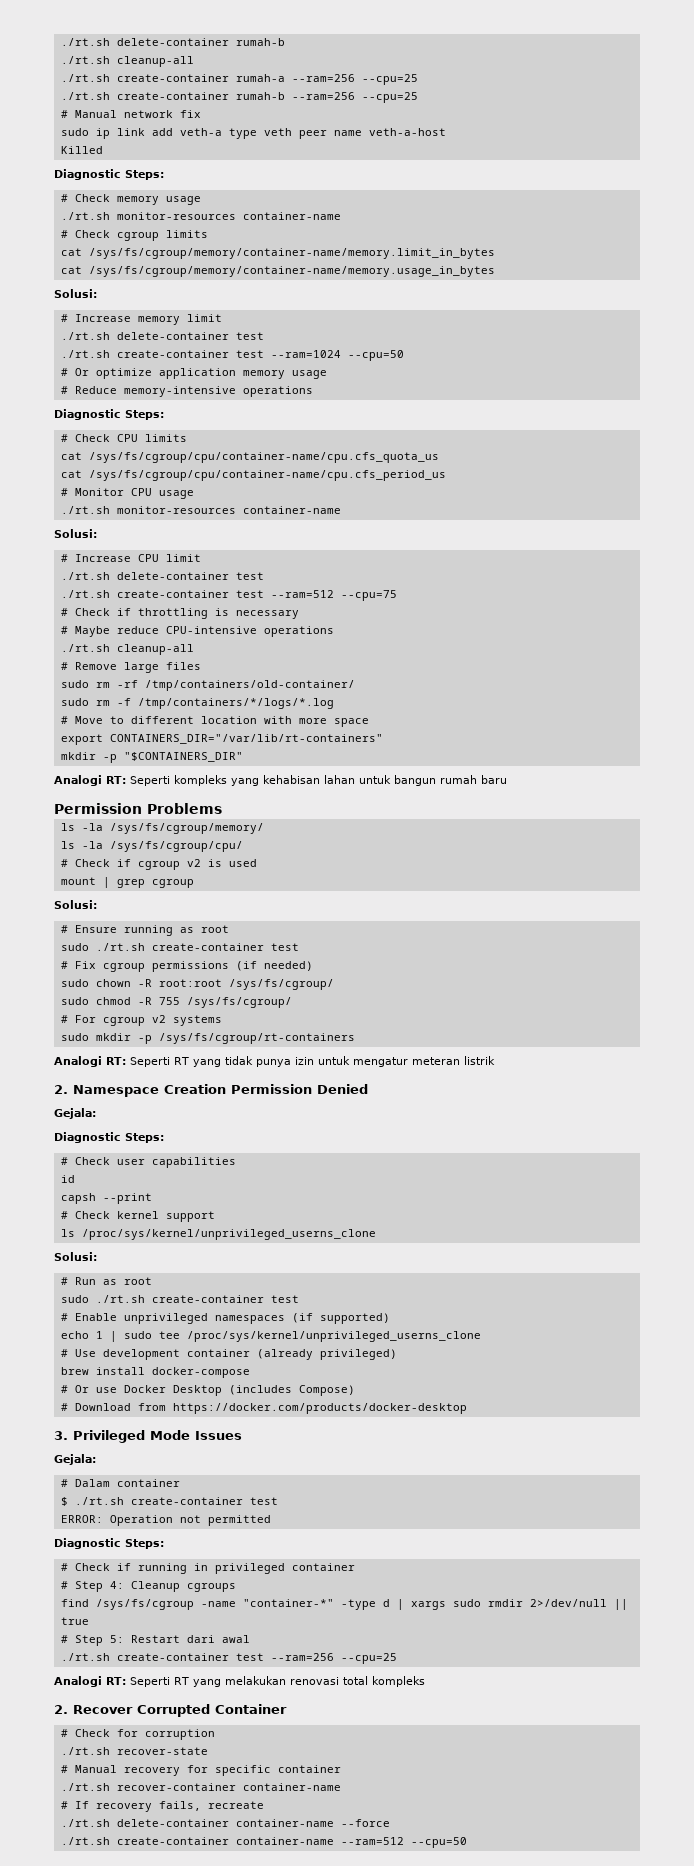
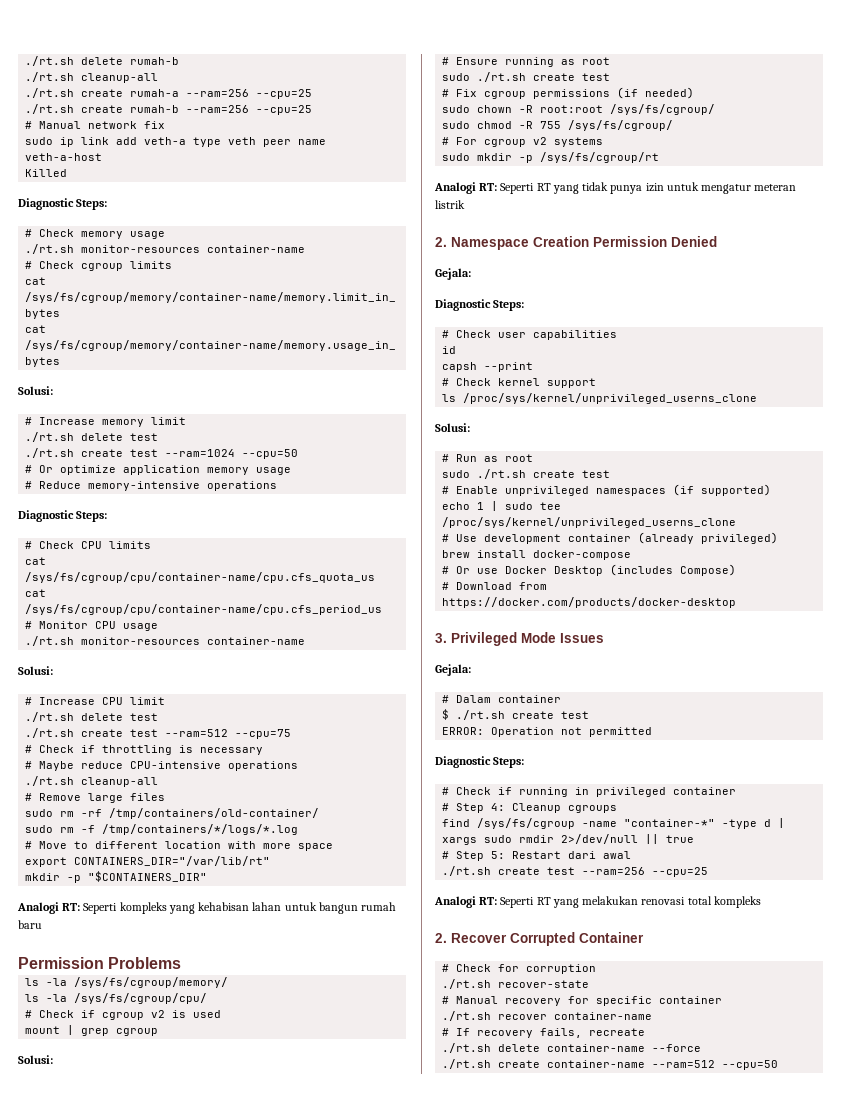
[60,38,229,46] ./rt.sh delete-container -> [25,56,124,66] ./rt.sh delete
[116,74,229,82] create-container -> [81,89,124,97] create
[116,92,229,100] create-container -> [81,105,124,113] create
[116,332,264,340] [60,350,229,358] delete-container test // ./rt.sh create-container -> [81,433,159,441] [25,448,124,458] delete test // ./rt.sh create
[116,572,264,580] [60,590,229,598] delete-container test // ./rt.sh create-container -> [81,713,159,721] [25,728,124,738] delete test // ./rt.sh create
[109,734,383,744] CONTAINERS_DIR="/var/lib/rt-containers" -> [74,856,271,866] CONTAINERS_DIR="/var/lib/rt"
[151,943,264,951] create-container -> [533,73,576,81] create
[158,1033,355,1044] /sys/fs/cgroup/rt-containers -> [540,152,660,163] /sys/fs/cgroup/rt
[151,1295,264,1303] create-container -> [533,470,576,478] create
[130,1497,243,1505] create-container -> [512,711,555,719] create
[116,1653,229,1661] create-container -> [498,867,541,875] create
[116,1783,236,1791] recover-container -> [498,1014,548,1020] recover
[116,1819,229,1827] delete-container -> [498,1044,541,1052] delete
[116,1837,229,1845] create-container -> [498,1060,541,1068] create

